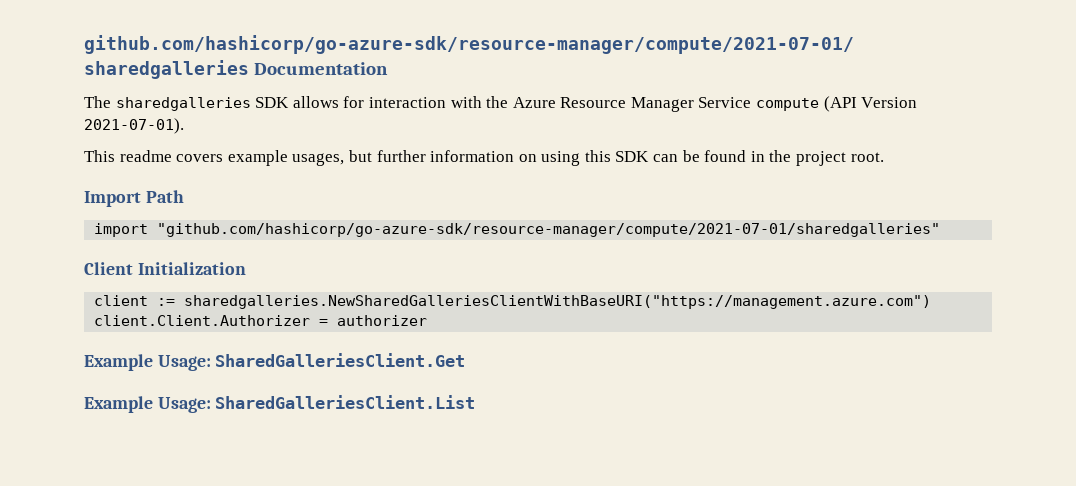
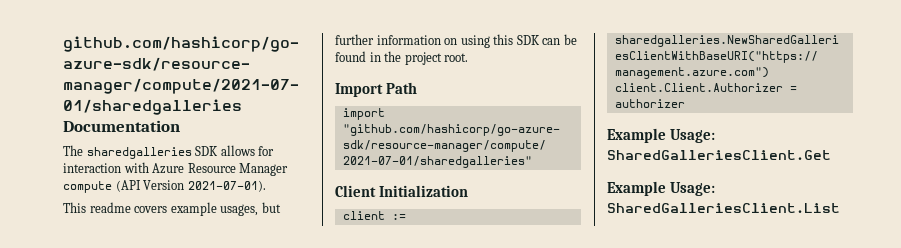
[486,96,509,108] the -> (149, 167) none
[698,97,752,108] Service -> (289, 169) none

